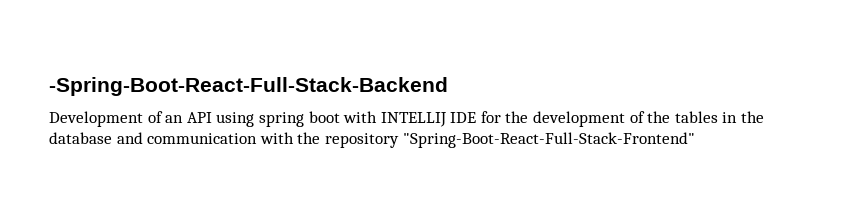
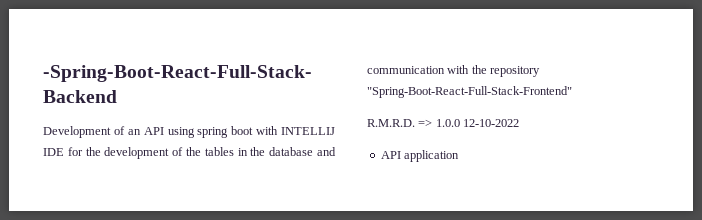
(695, 140) none -> [367,119,520,127] [380,150,460,162] // R.M.R.D. => 1.0.0 12-10-2022 // API application

